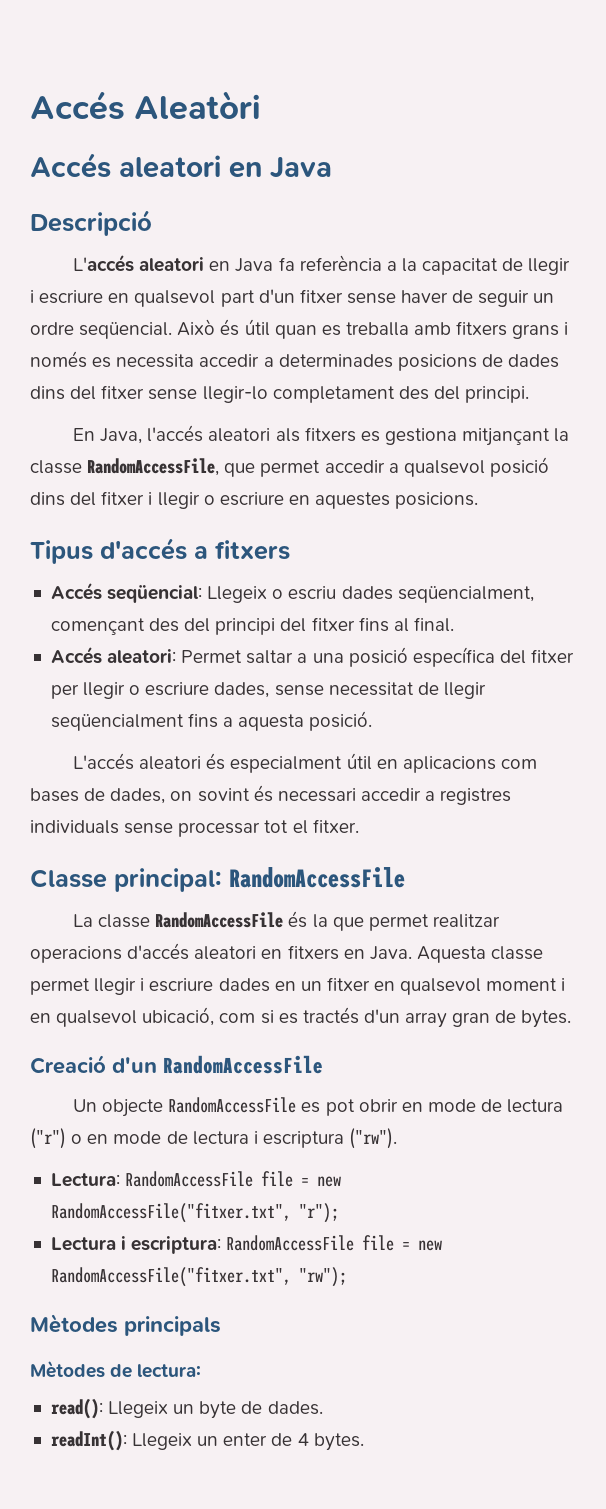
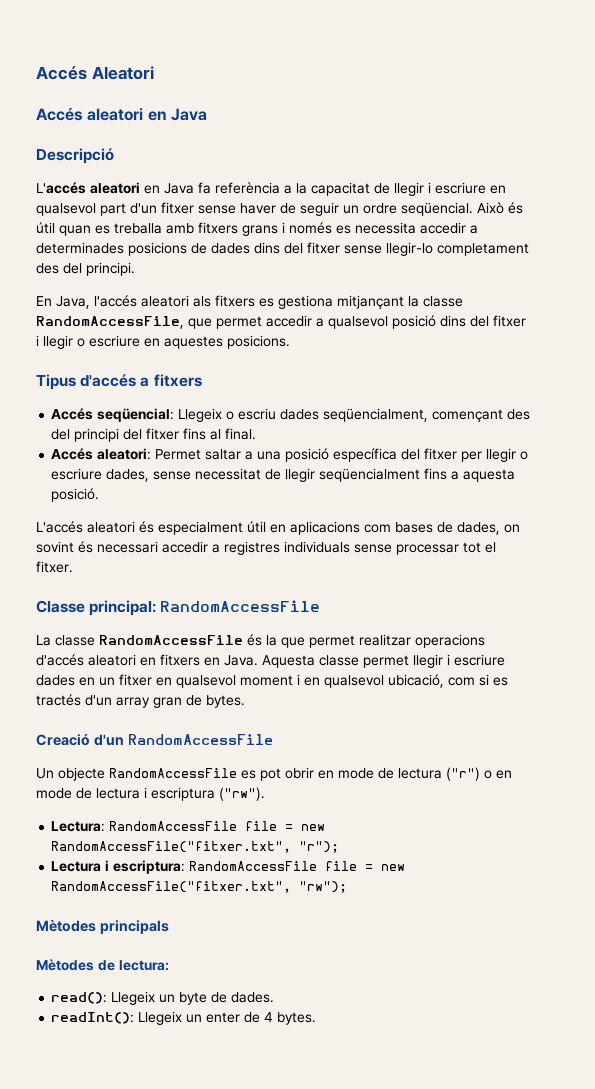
[30,90,261,120] Accés Aleatòri -> [36,66,154,80] Accés Aleatori

